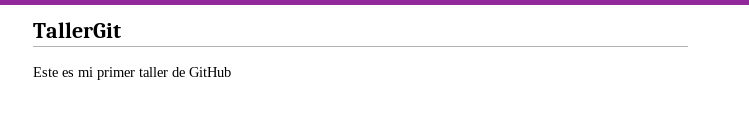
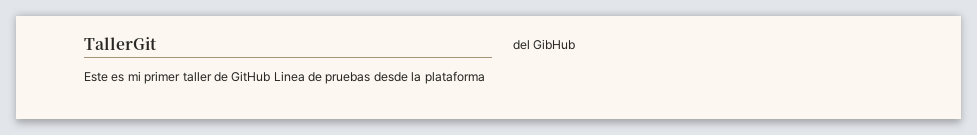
(231, 72) none -> [273,71,485,84] [513,39,576,50] Linea de pruebas desde la plataforma del GibHub

